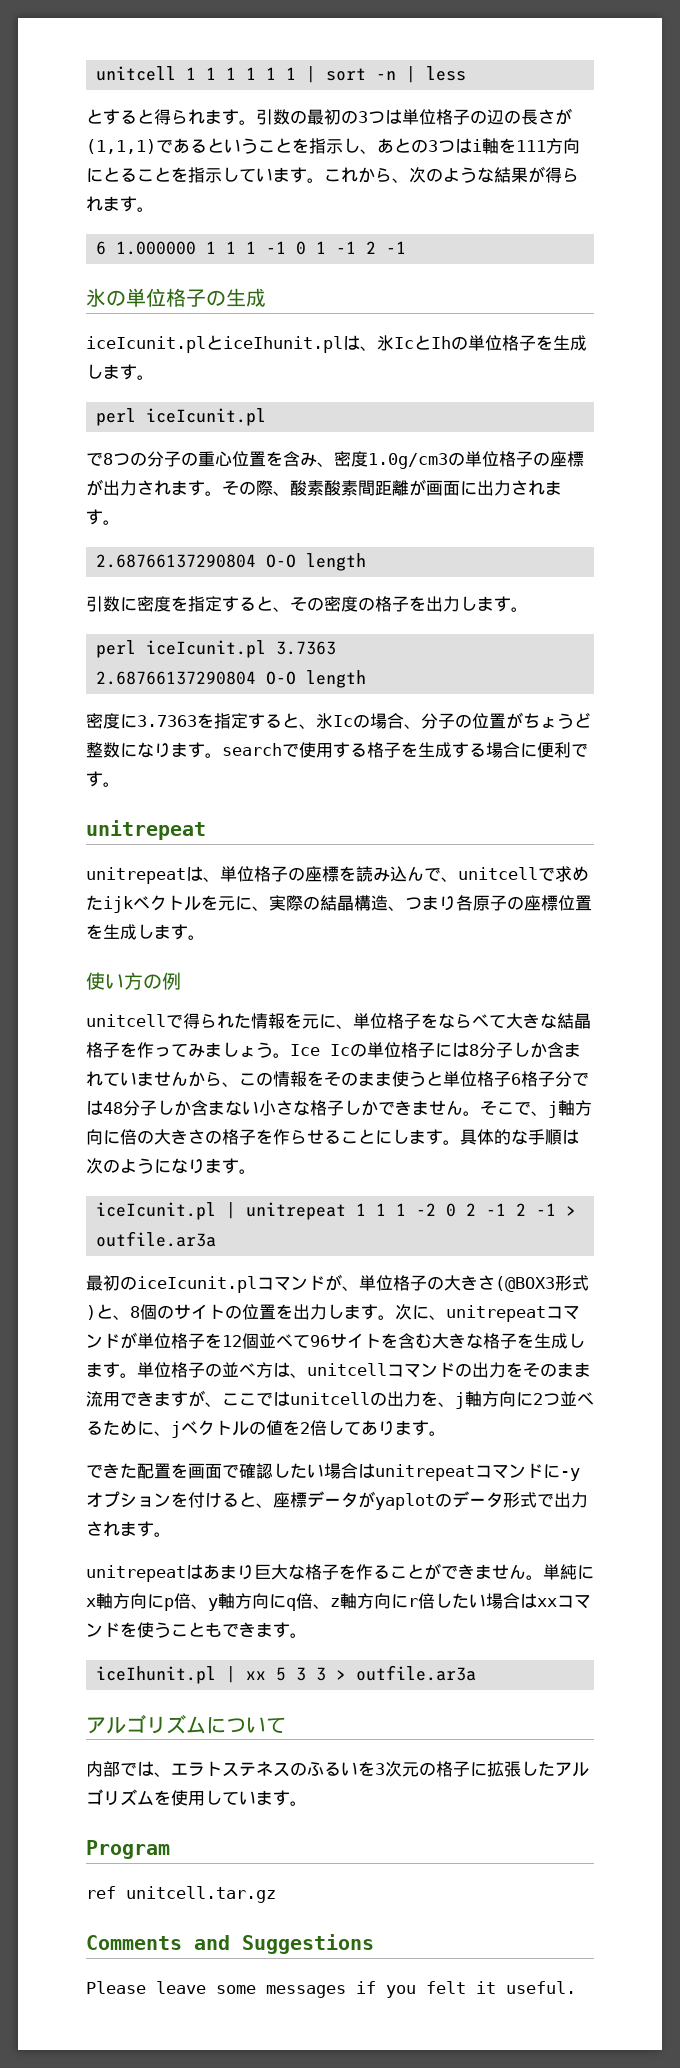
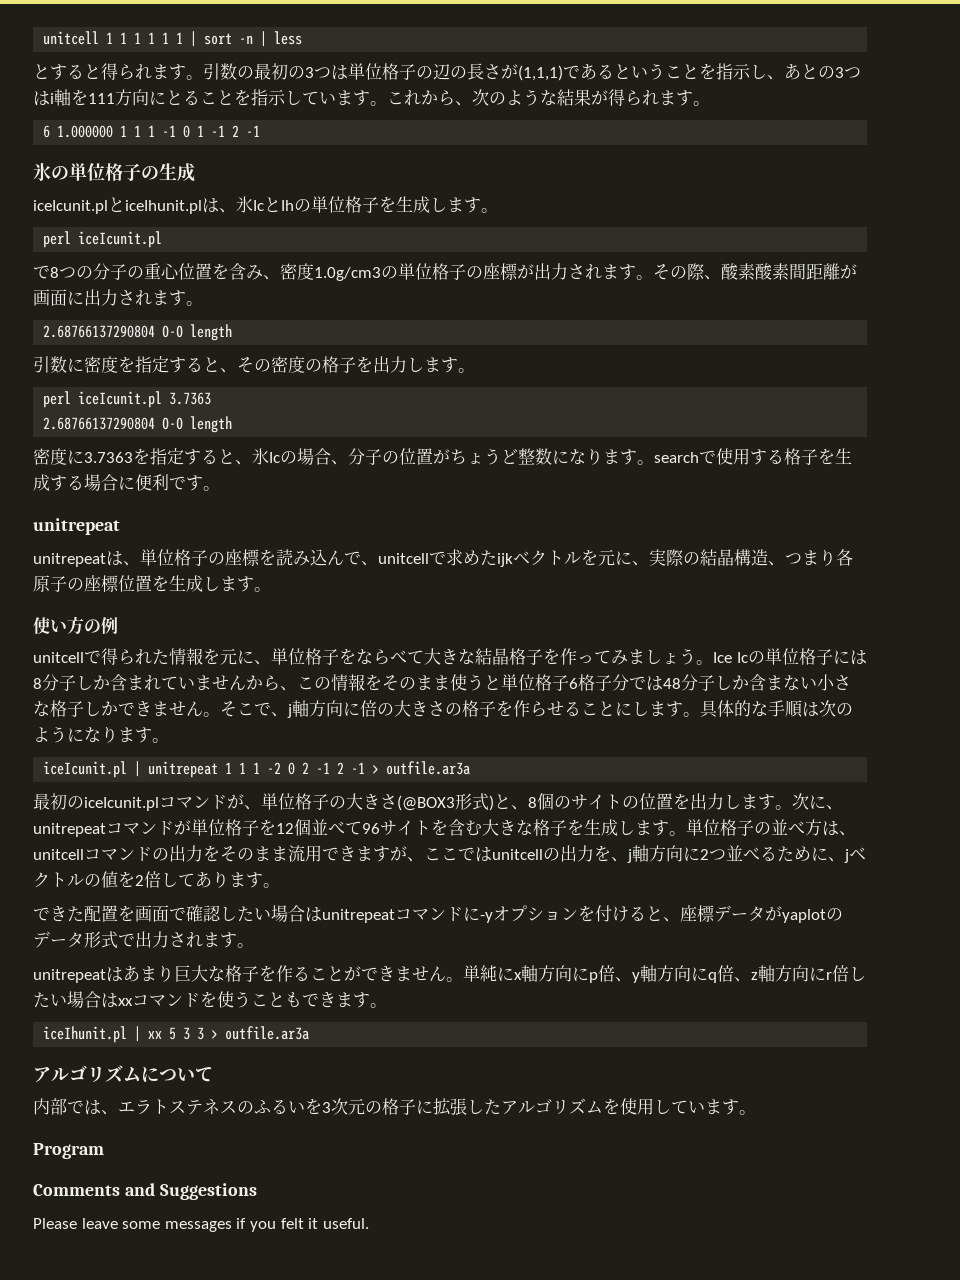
[86,1886,276,1903] // ref unitcell.tar.gz -> (104, 1151) none

